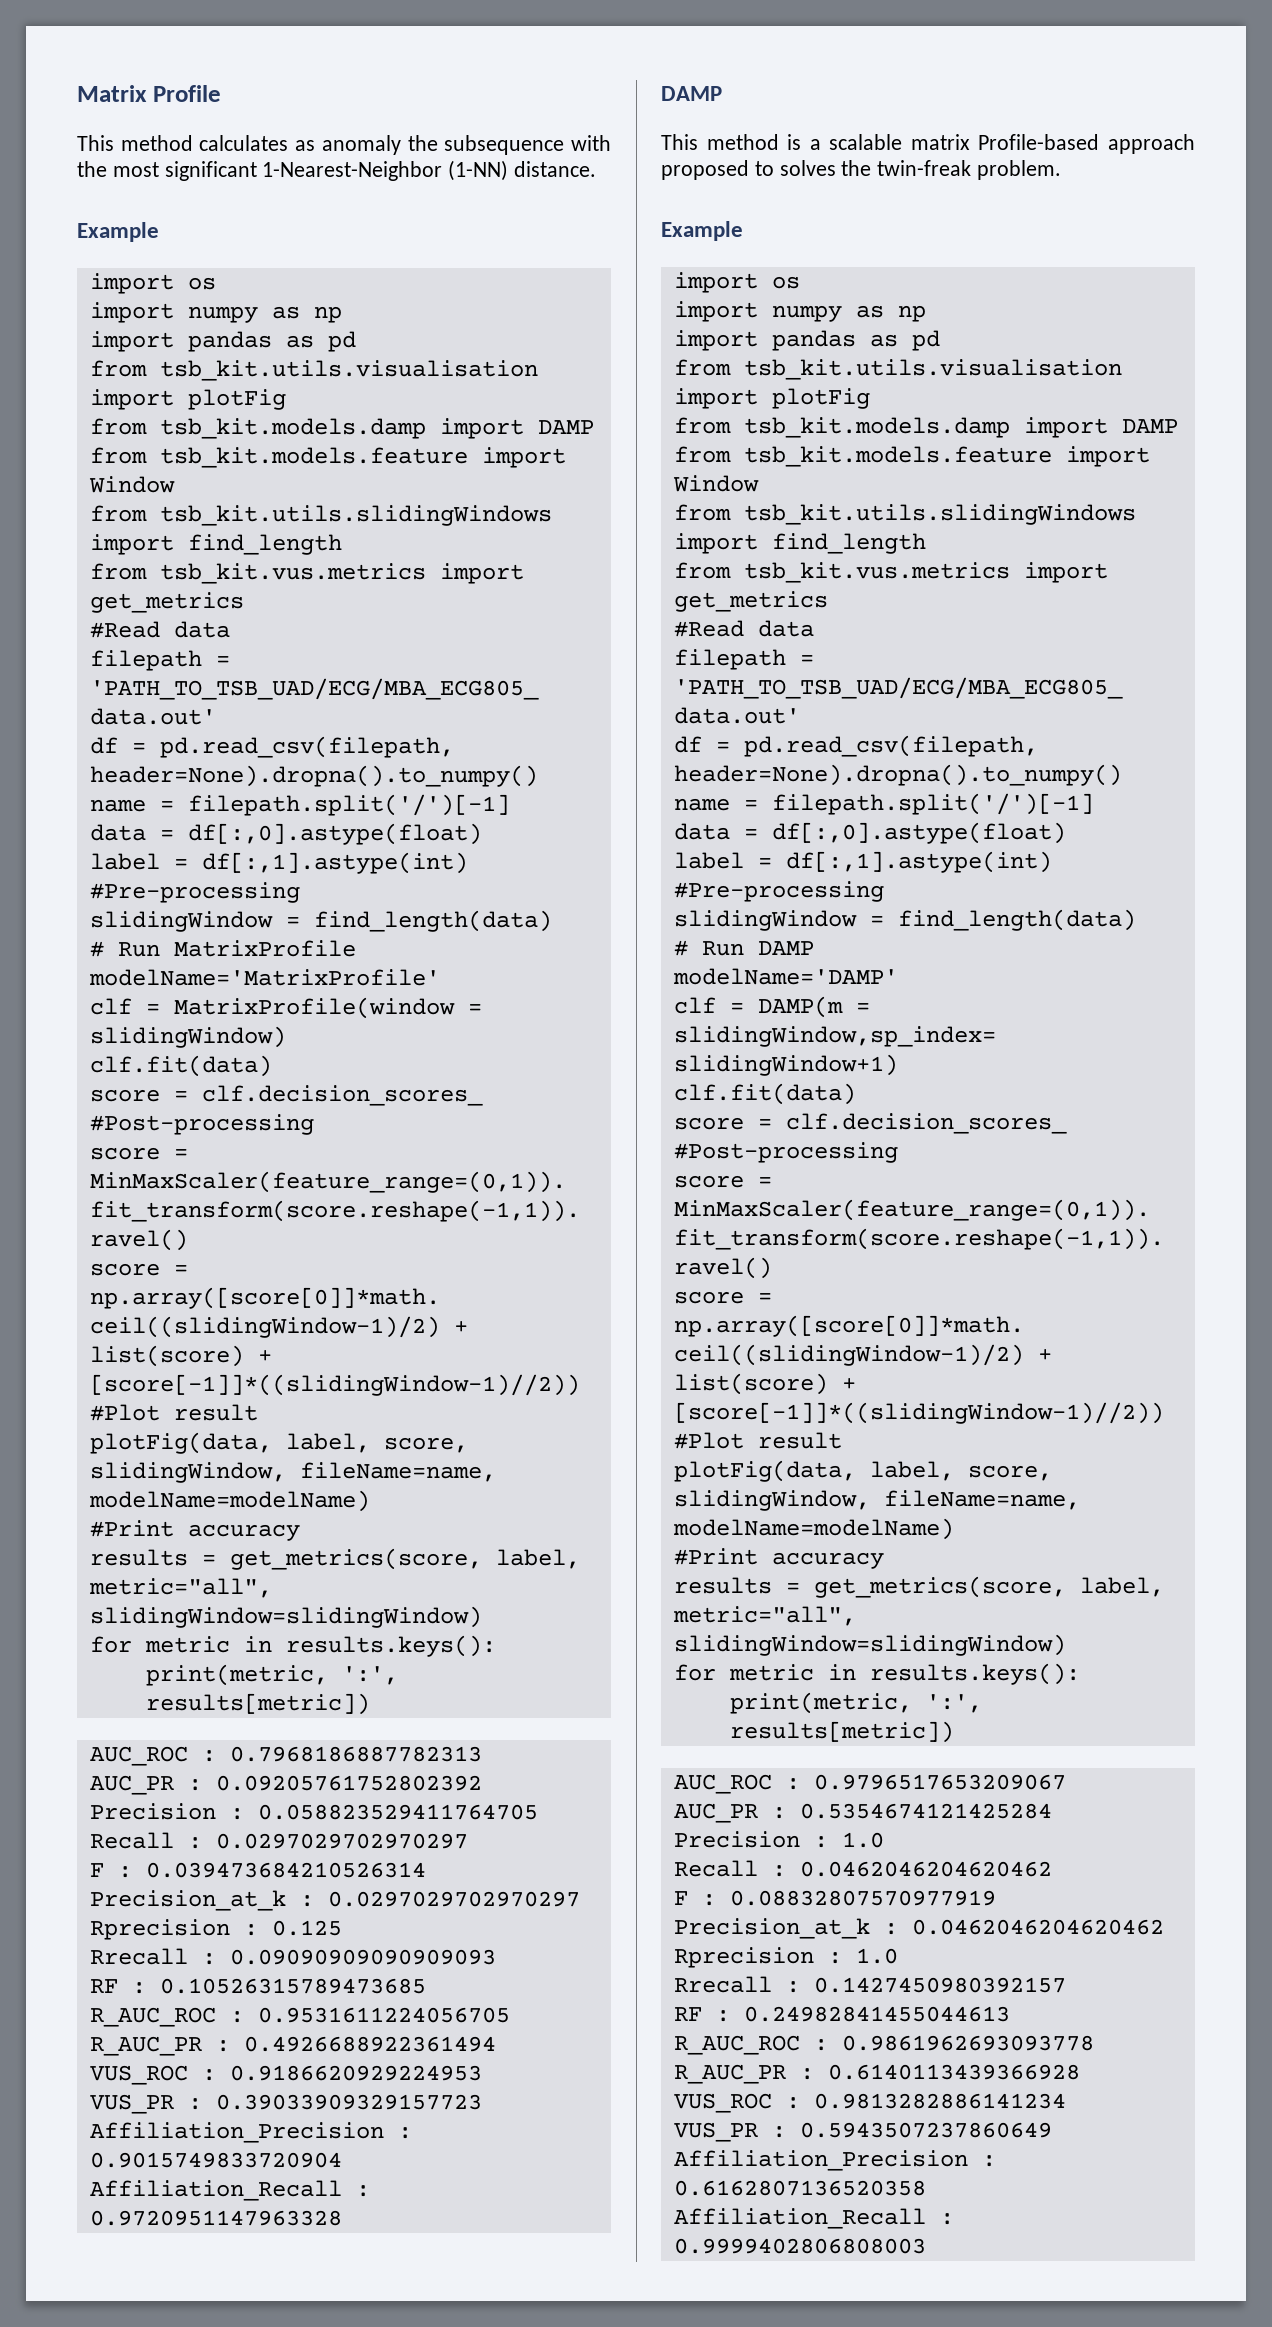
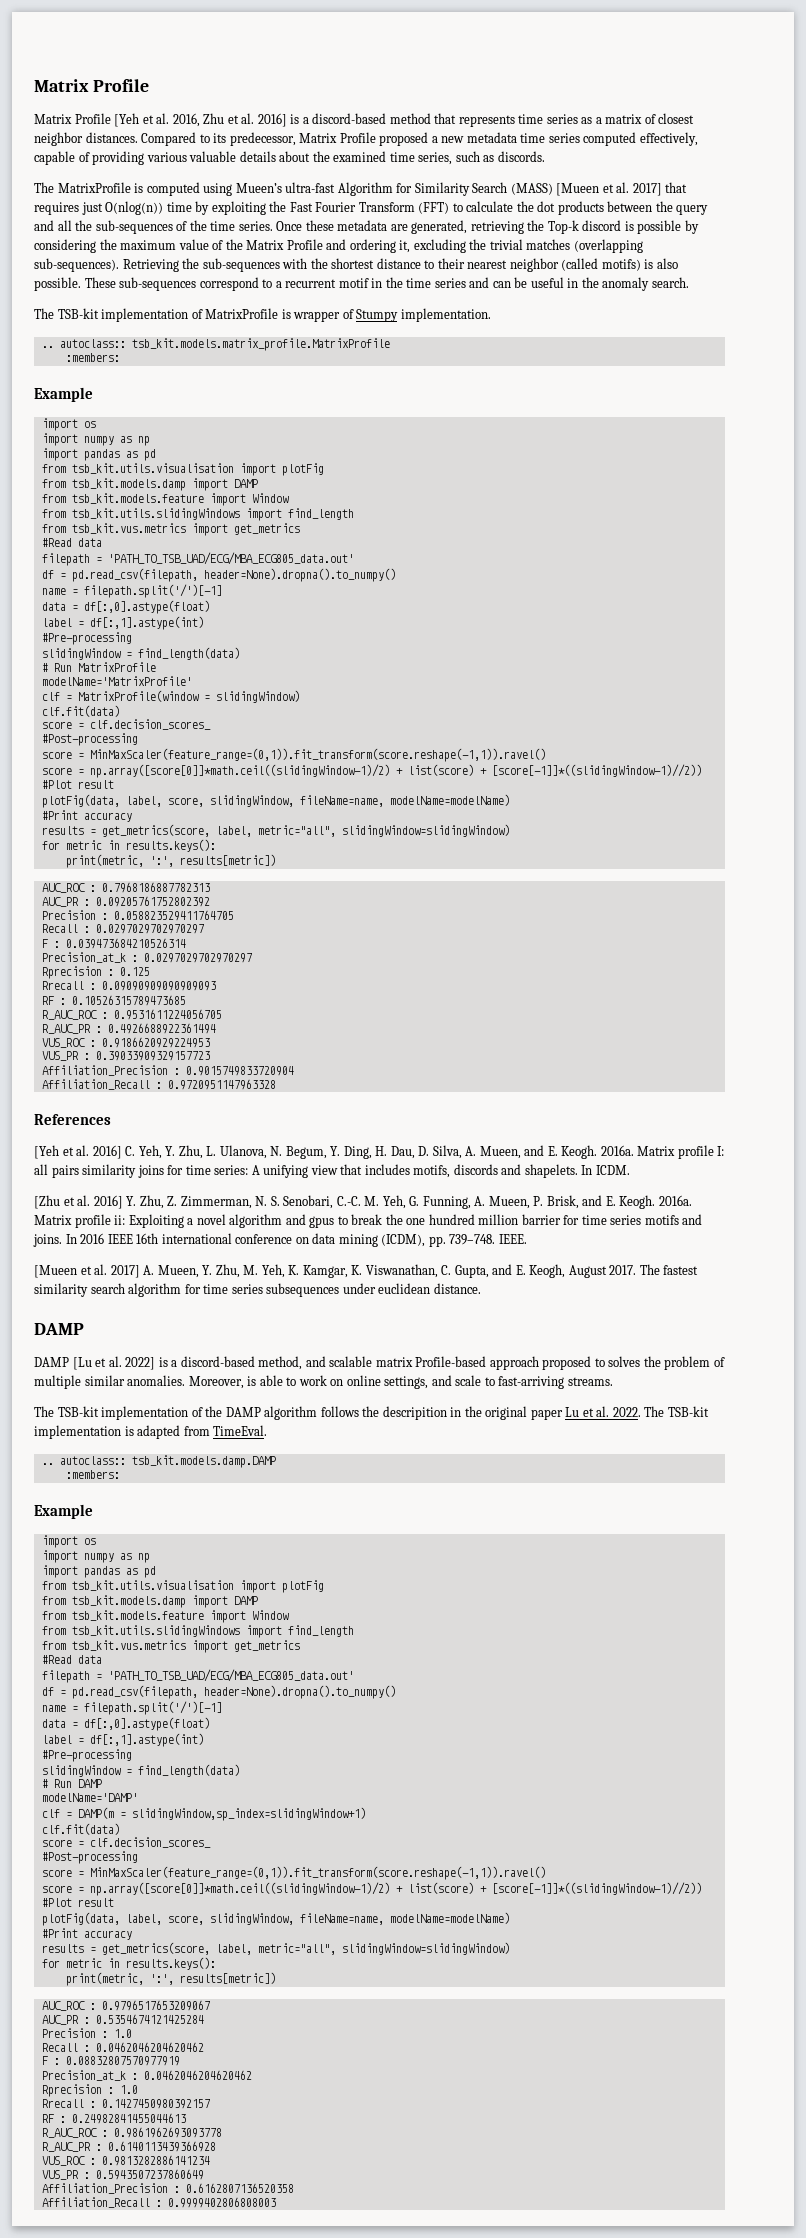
[77,135,611,155] [77,160,597,181] This method calculates as anomaly the subsequence with the most significant 1-Nearest-Neighbor (1-NN) distance. -> [34,113,695,127] [34,132,698,146] [34,151,545,165] [34,182,688,196] [34,201,709,215] [34,220,699,234] [34,239,643,253] [34,258,678,272] [34,277,689,291] [34,308,491,322] [41,338,390,351] [65,353,120,362] Matrix Profile [Yeh et al. 2016, Zhu et al. 2016] is a discord-based method that represents time series as a matrix of closest neighbor distances. Compared to its predecessor, Matrix Profile proposed a new metadata time series computed effectively, capable of providing various valuable details about the examined time series, such as discords. // The MatrixProfile is computed using Mueen’s ultra-fast Algorithm for Similarity Search (MASS) [Mueen et al. 2017] that requires just O(nlog(n)) time by exploiting the Fast Fourier Transform (FFT) to calculate the dot products between the query and all the sub-sequences of the time series. Once these metadata are generated, retrieving the Top-k discord is possible by considering the maximum value of the Matrix Profile and ordering it, excluding the trivial matches (overlapping sub-sequences). Retrieving the sub-sequences with the shortest distance to their nearest neighbor (called motifs) is also possible. These sub-sequences correspond to a recurrent motif in the time series and can be useful in the anomaly search. // The TSB-kit implementation of MatrixProfile is wrapper of Stumpy implementation. // .. autoclass:: tsb_kit.models.matrix_profile.MatrixProfile // :members:
[661,86,722,101] [661,134,821,150] DAMP // This method is a -> [34,1114,111,1125] [34,1145,725,1159] [34,1164,630,1178] [34,1195,692,1209] [34,1214,703,1228] [33,1233,527,1247] [34,1264,699,1278] [34,1283,481,1297] [34,1323,84,1335] [34,1356,326,1370] References // [Yeh et al. 2016] C. Yeh, Y. Zhu, L. Ulanova, N. Begum, Y. Ding, H. Dau, D. Silva, A. Mueen, and E. Keogh. 2016a. Matrix profile I: all pairs similarity joins for time series: A unifying view that includes motifs, discords and shapelets. In ICDM. // [Zhu et al. 2016] Y. Zhu, Z. Zimmerman, N. S. Senobari, C.-C. M. Yeh, G. Funning, A. Mueen, P. Brisk, and E. Keogh. 2016a. Matrix profile ii: Exploiting a novel algorithm and gpus to break the one hundred million barrier for time series motifs and joins. In 2016 IEEE 16th international conference on data mining (ICDM), pp. 739–748. IEEE. // [Mueen et al. 2017] A. Mueen, Y. Zhu, M. Yeh, K. Kamgar, K. Viswanathan, C. Gupta, and E. Keogh, August 2017. The fastest similarity search algorithm for time series subsequences under euclidean distance. // DAMP // DAMP [Lu et al. 2022] is a discord-based method, and
[877,160,1062,180] twin-freak problem. -> [664,1356,725,1370] [34,1375,613,1389] [34,1406,709,1420] [34,1425,268,1439] [41,1455,276,1468] [65,1470,120,1479] problem of multiple similar anomalies. Moreover, is able to work on online settings, and scale to fast-arriving streams. // The TSB-kit implementation of the DAMP algorithm follows the descripition in the original paper Lu et al. 2022. The TSB-kit implementation is adapted from TimeEval. // .. autoclass:: tsb_kit.models.damp.DAMP // :members:

